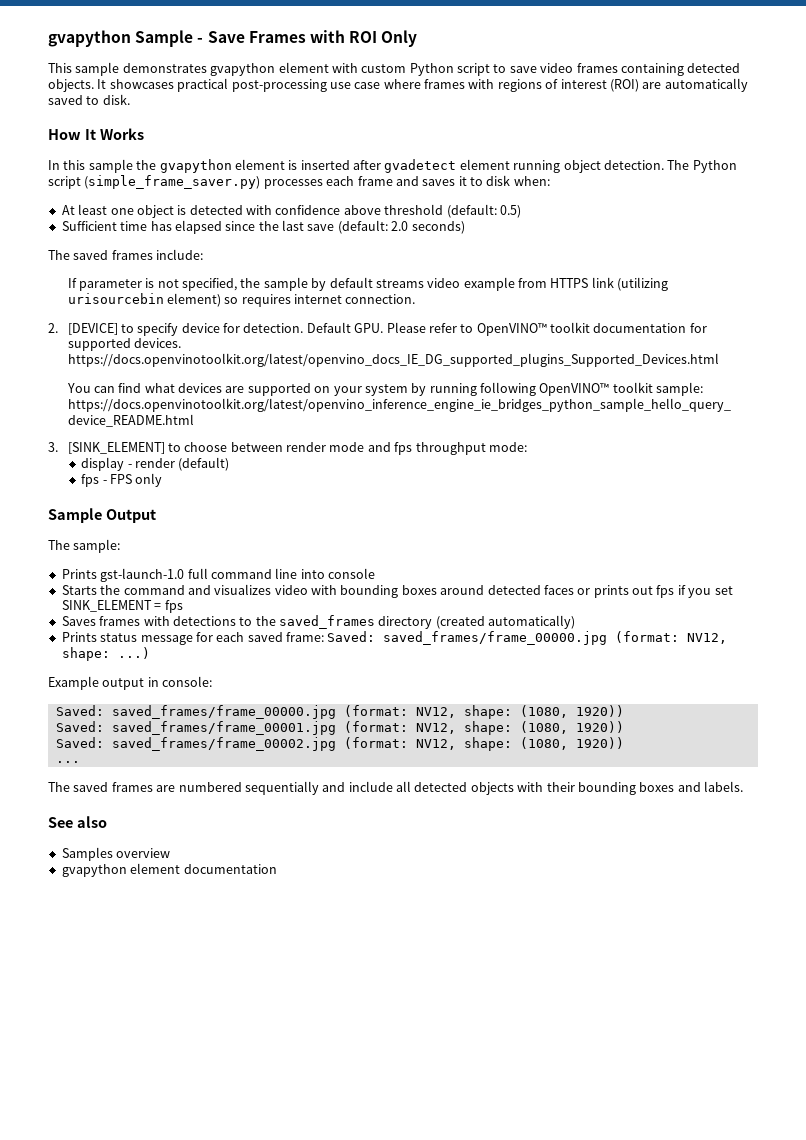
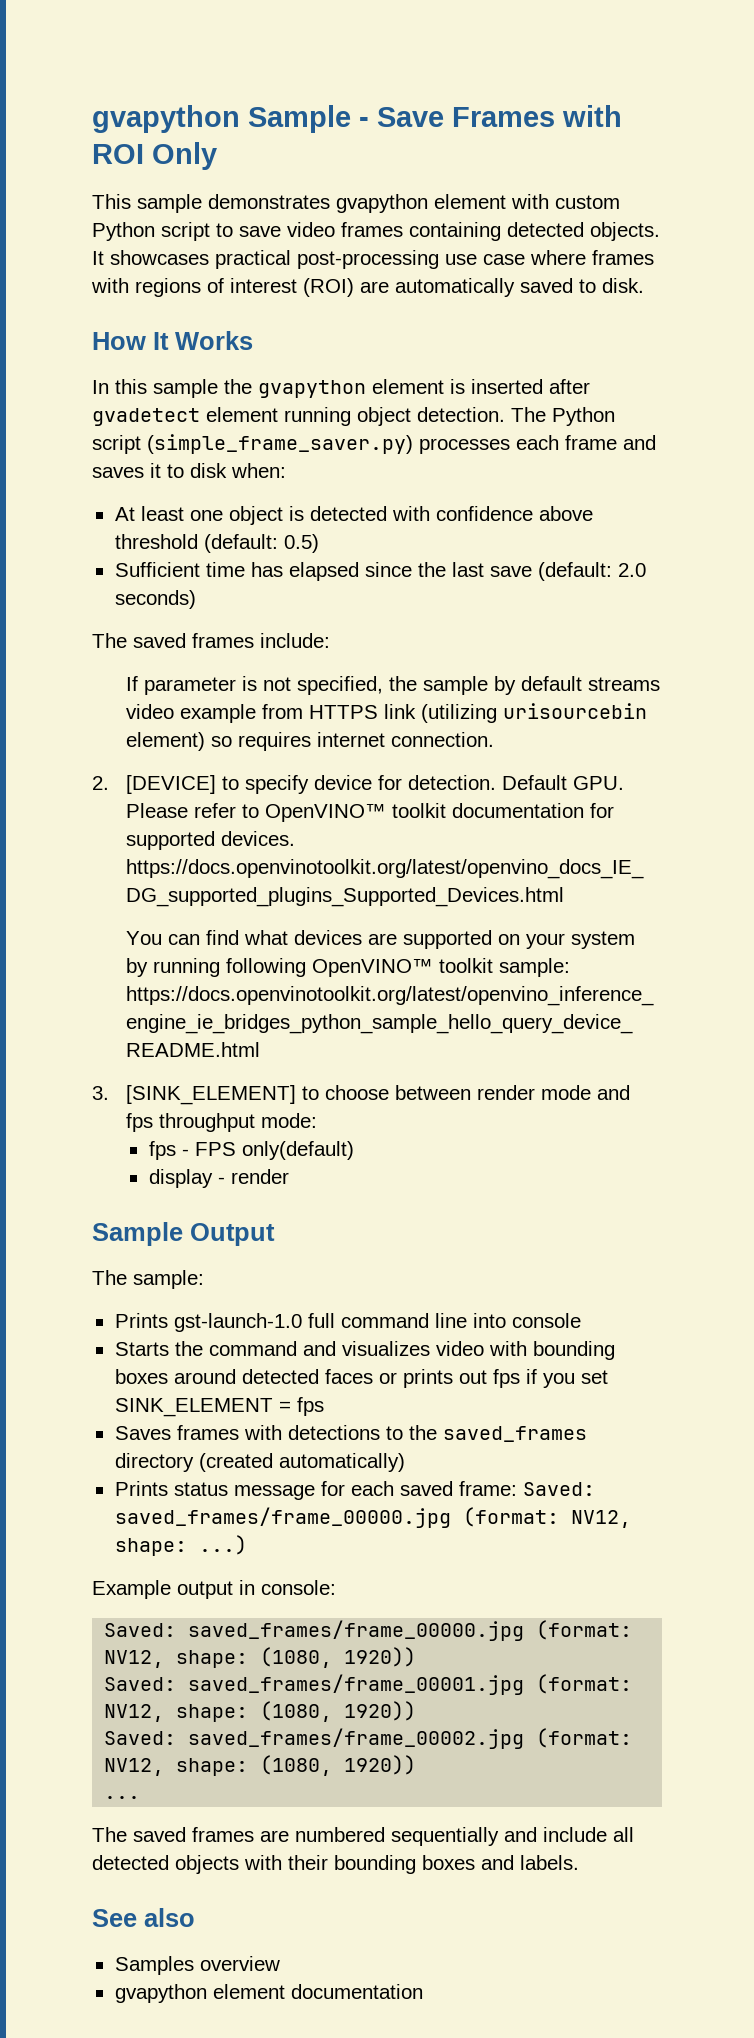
(527, 447) none -> [148,1141,354,1160] // fps - FPS only(default)
[178,457,230,471] [81,473,163,487] (default) // fps - FPS only -> (289, 1176) none

